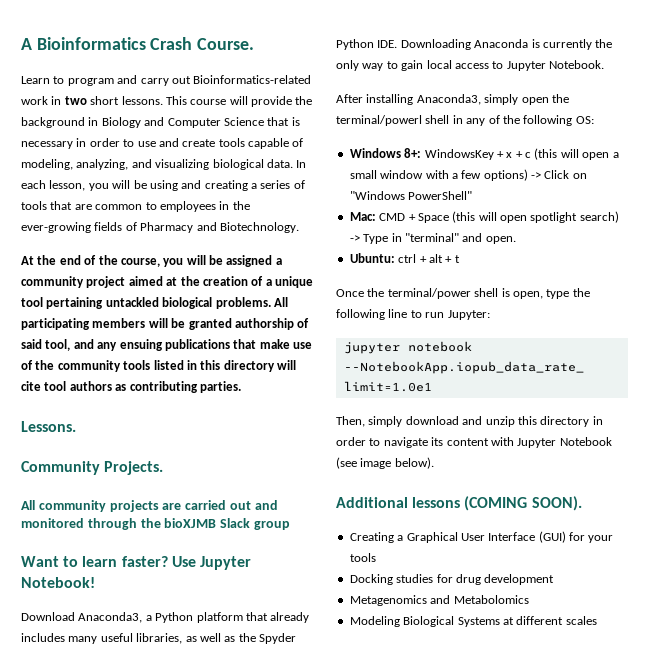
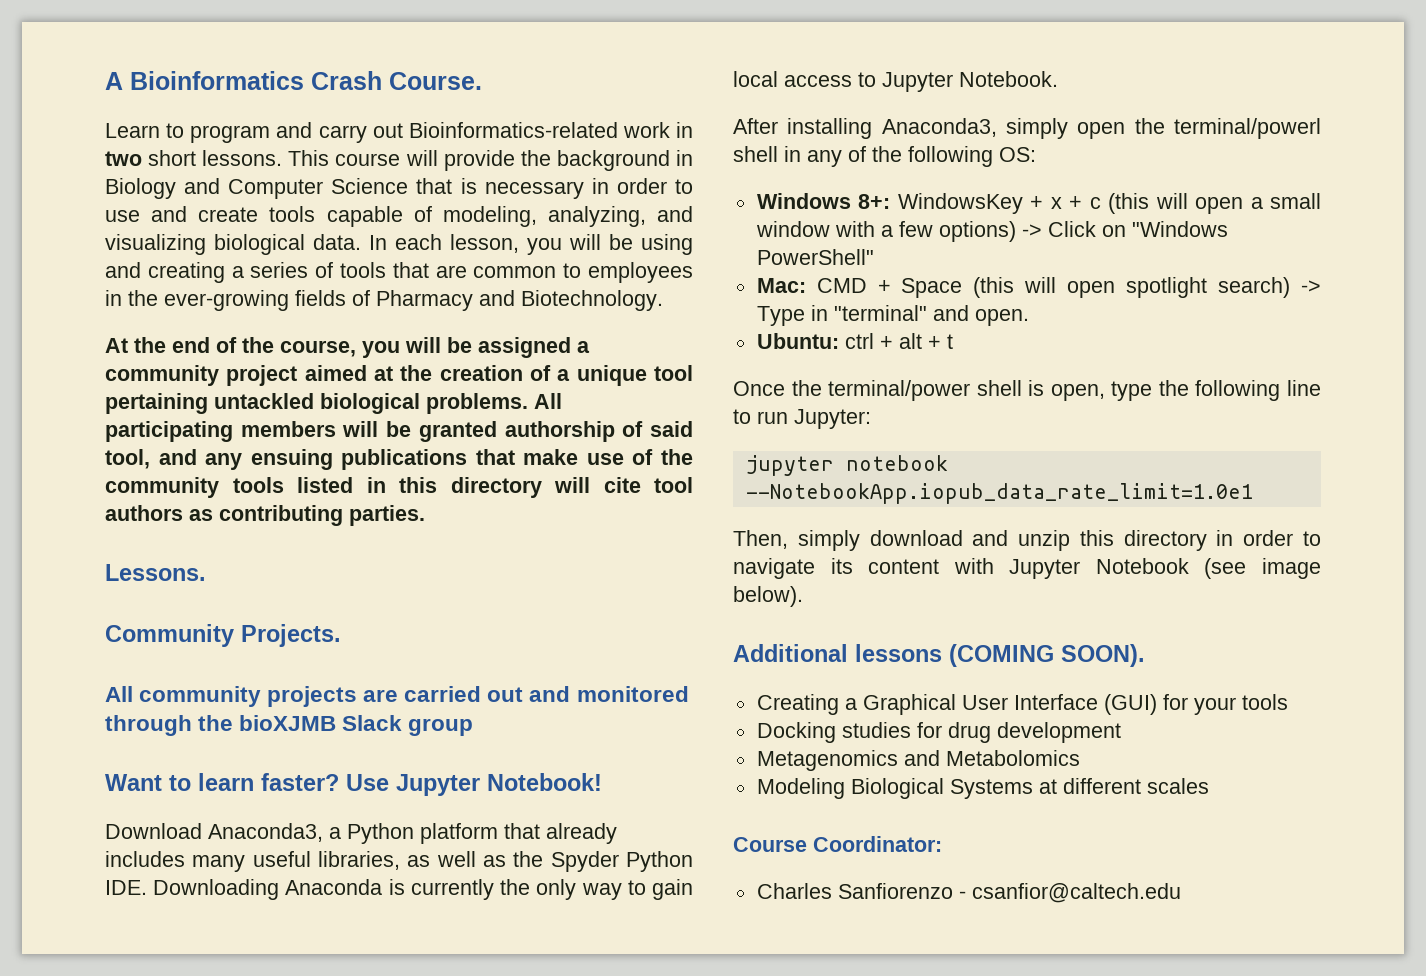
(597, 620) none -> [733,836,942,852] [756,883,1181,903] // Course Coordinator: // Charles Sanfiorenzo - csanfior@caltech.edu

